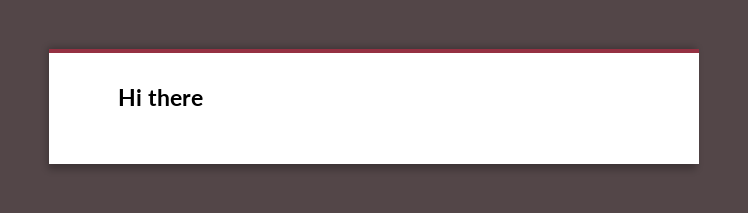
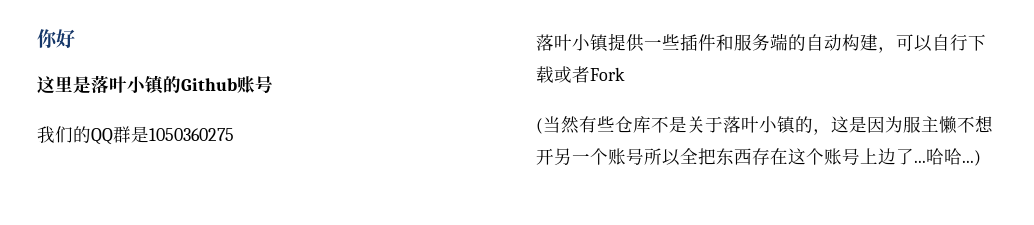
[118,89,204,106] Hi there -> [37,29,75,48] [37,75,273,95] [37,126,234,145] [536,33,986,53] [536,66,625,83] [536,115,993,135] [536,148,981,166] 你好 // 这里是落叶小镇的Github账号 // 我们的QQ群是1050360275 // 落叶小镇提供一些插件和服务端的自动构建，可以自行下载或者Fork // (当然有些仓库不是关于落叶小镇的，这是因为服主懒不想开另一个账号所以全把东西存在这个账号上边了...哈哈...)

